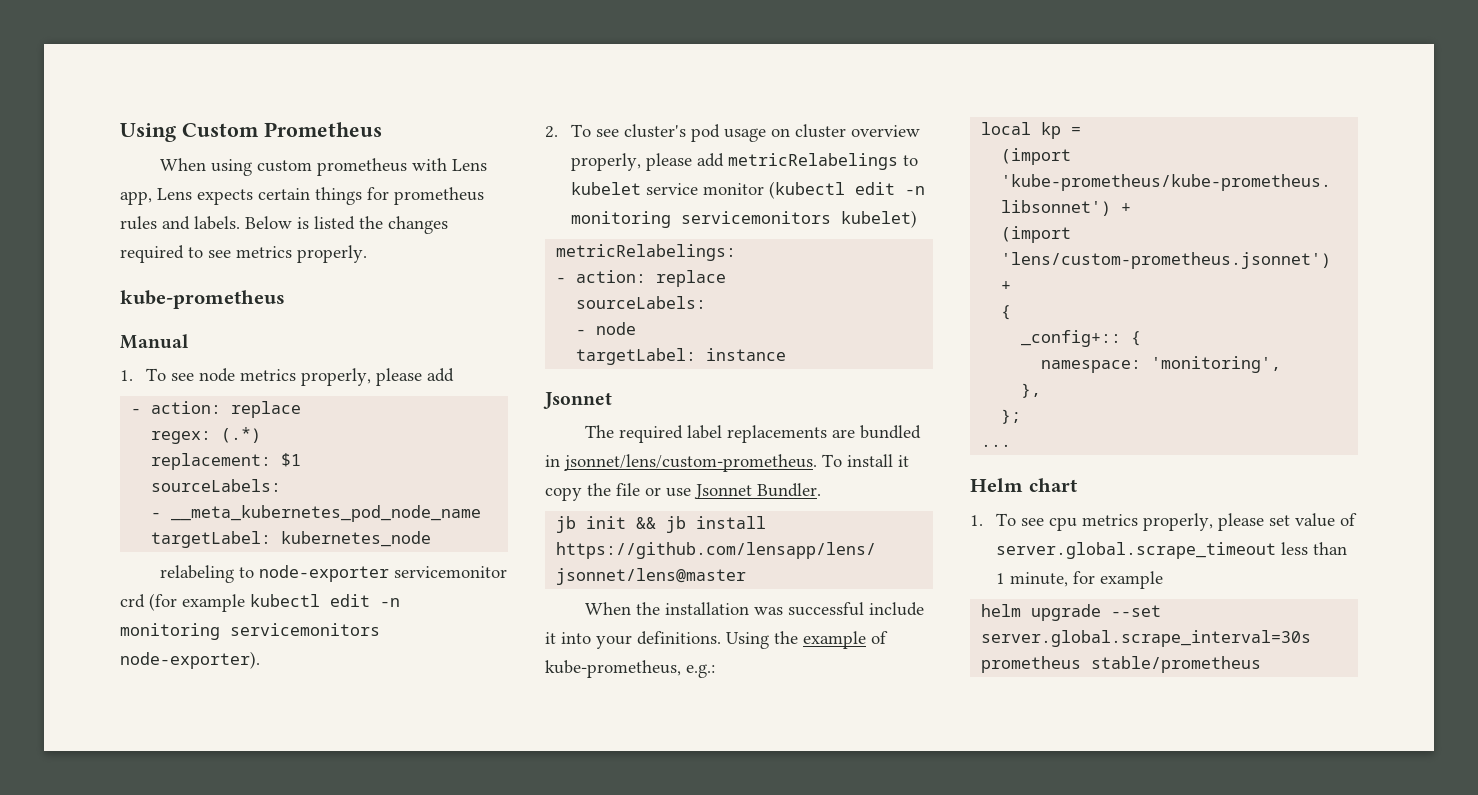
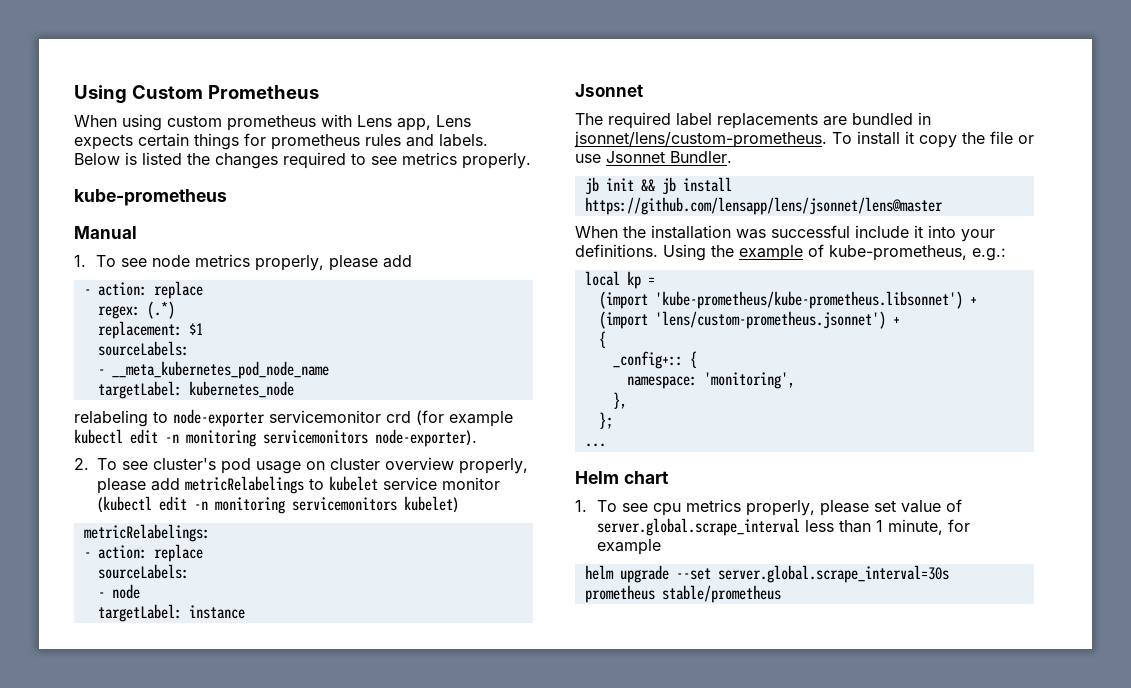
[996,542,1277,559] server.global.scrape_timeout -> [596,518,800,536] server.global.scrape_interval

